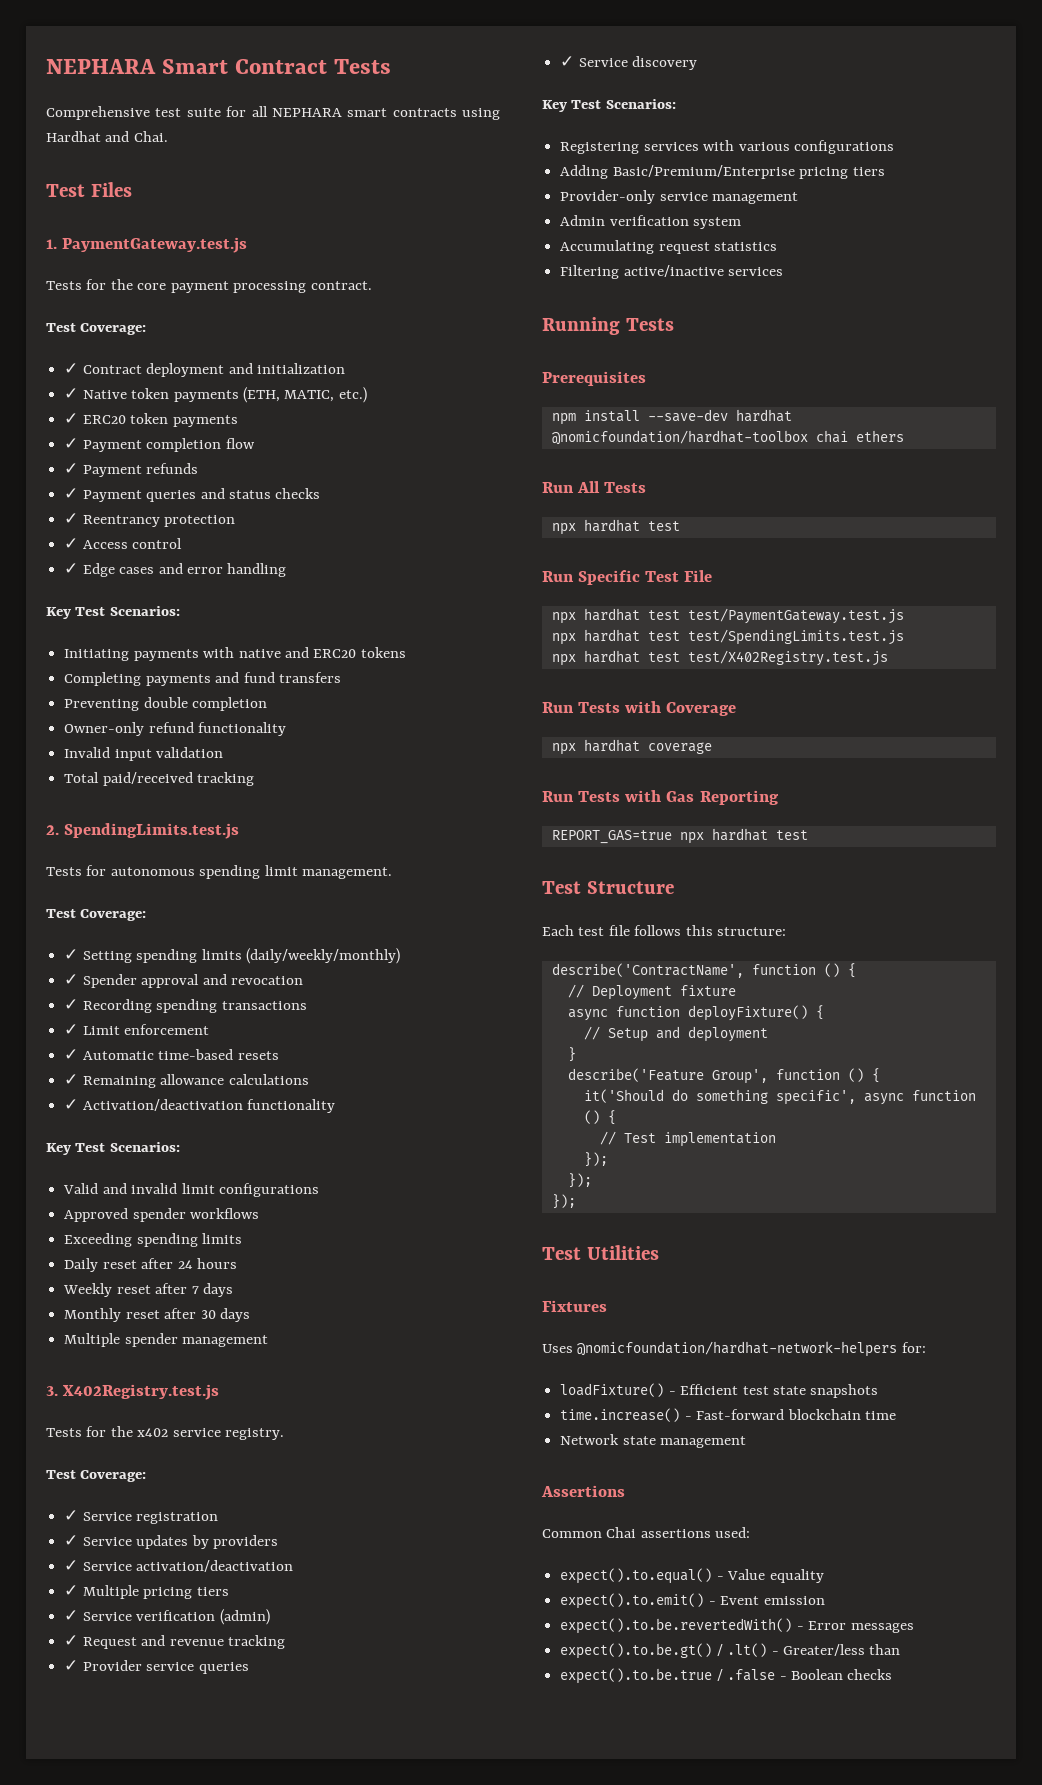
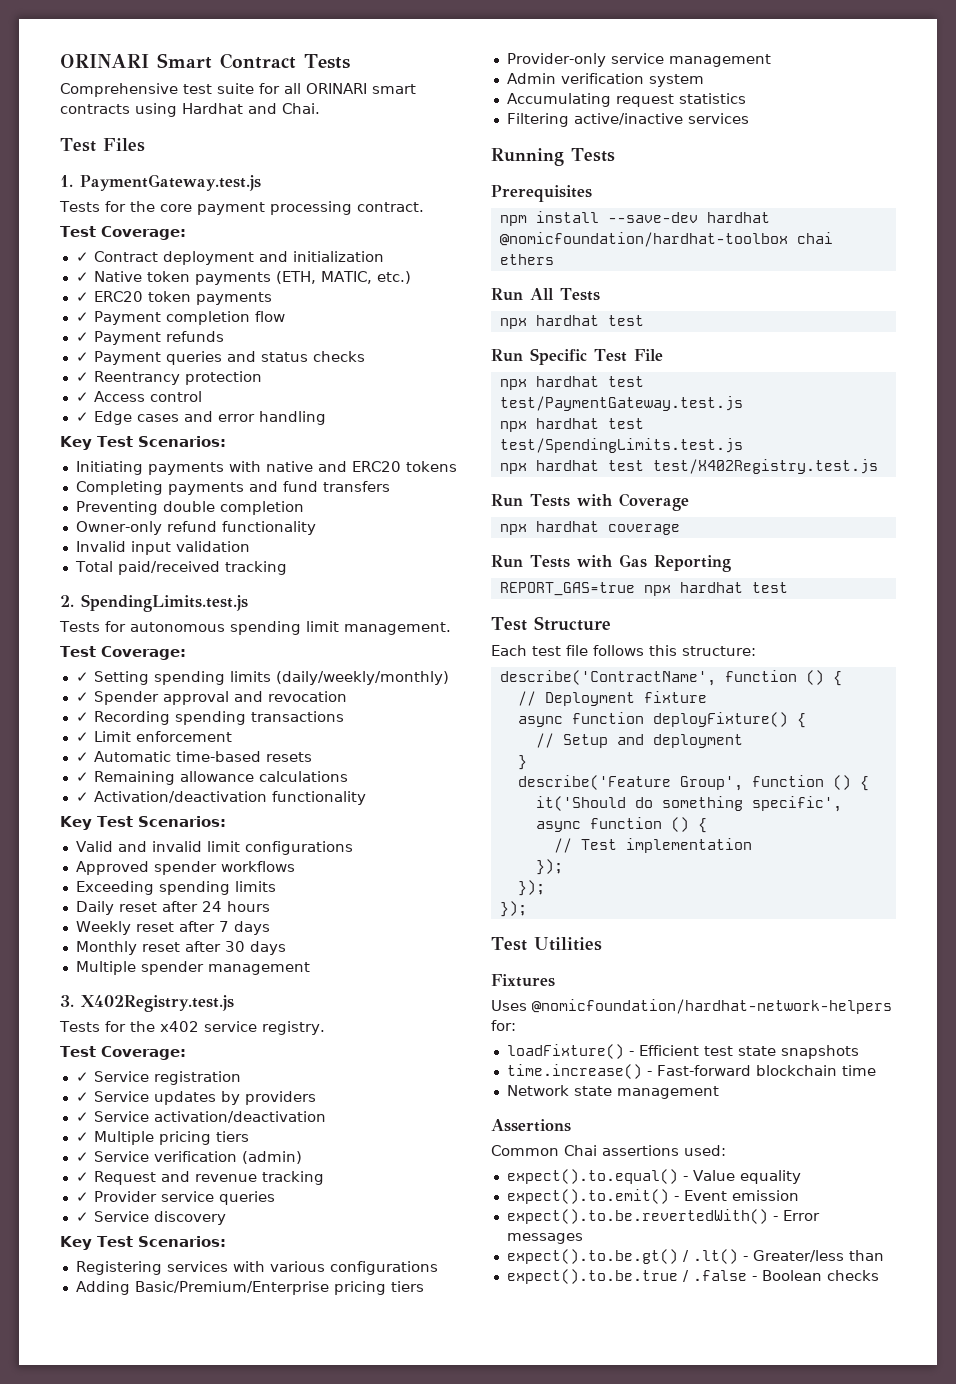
[46,59,156,74] NEPHARA -> [60,54,149,68] ORINARI
[271,108,342,117] NEPHARA -> [306,83,367,94] ORINARI

